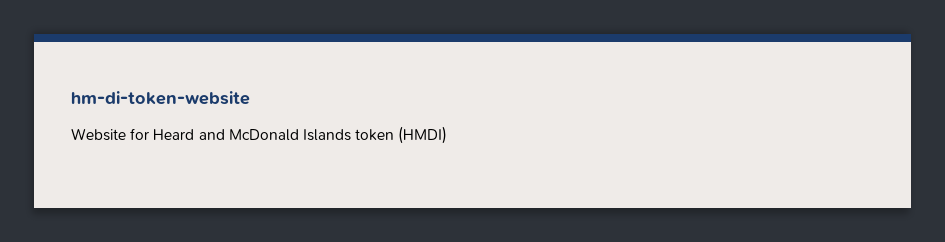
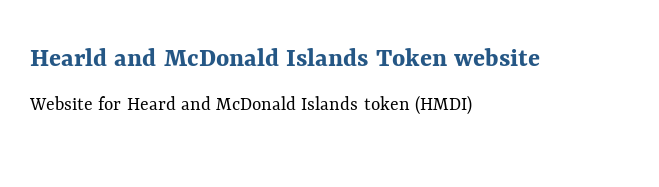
[71,91,250,105] hm-di-token-website -> [30,48,541,66] Hearld and McDonald Islands Token website

